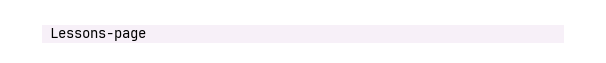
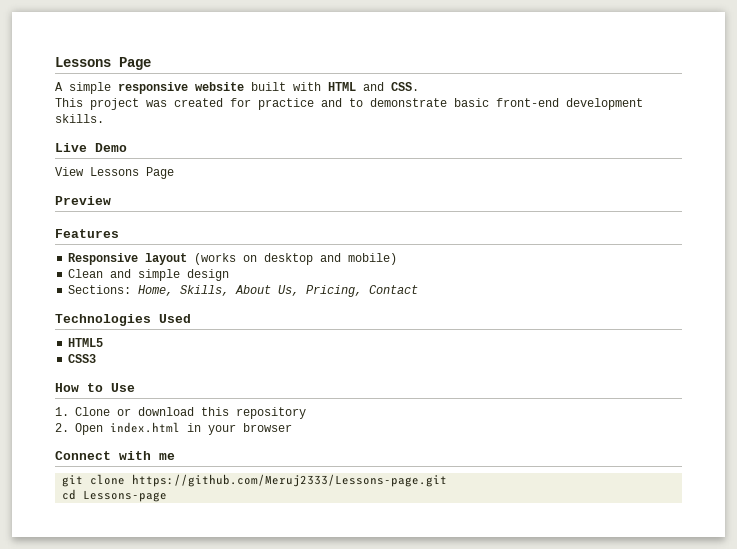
(50, 34) none -> [55,57,151,70] [55,82,419,94] [55,98,643,110] [55,114,104,123] [55,143,127,152] [55,167,174,179] [55,196,111,205] [55,229,119,238] [68,253,398,265] [68,269,230,281] [68,285,419,297] [55,314,191,326] [68,338,104,347] [68,354,97,363] [55,383,135,392] [55,407,306,419] [55,422,292,435] [55,451,175,460] [62,474,448,487] [62,489,77,500] Lessons Page // A simple responsive website built with HTML and CSS. // This project was created for practice and to demonstrate basic front-end development skills. // Live Demo // View Lessons Page // Preview // Features // Responsive layout (works on desktop and mobile) // Clean and simple design // Sections: Home, Skills, About Us, Pricing, Contact // Technologies Used // HTML5 // CSS3 // How to Use // 1. Clone or download this repository // 2. Open index.html in your browser // Connect with me // git clone https://github.com/Meruj2333/Lessons-page.git // cd

